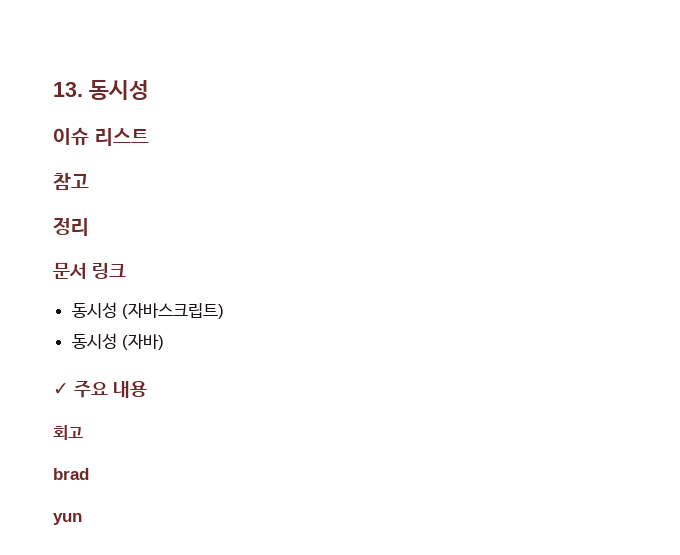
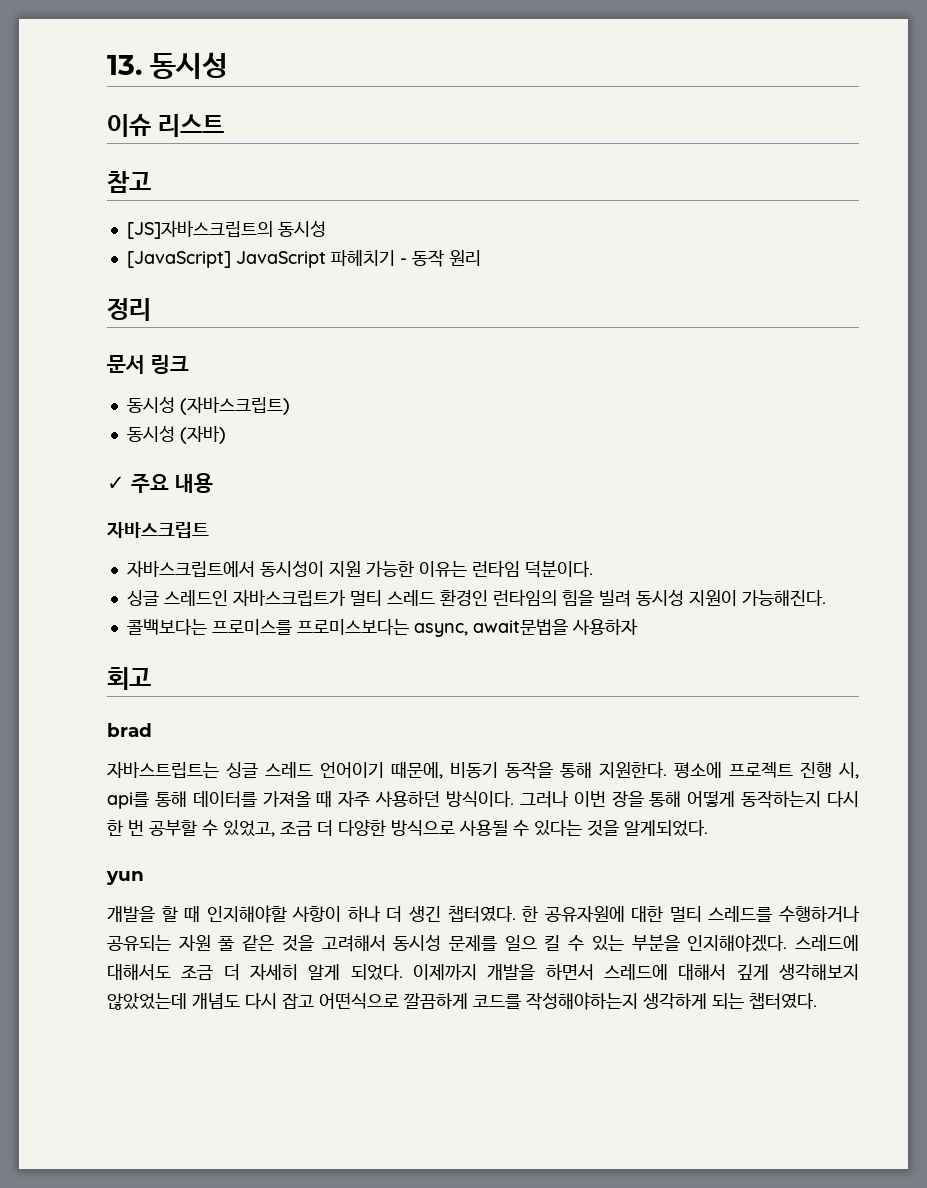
(89, 181) none -> [126,220,326,239] [126,249,481,268] // [JS]자바스크립트의 동시성 // [JavaScript] JavaScript 파헤치기 - 동작 원리
[53,425,83,440] [53,468,89,480] [53,513,82,525] 회고 // brad // yun -> [106,522,209,538] [126,560,593,578] [126,589,826,607] [126,619,638,637] [107,667,151,690] [107,723,152,737] [107,761,859,779] [107,790,859,809] [107,819,708,837] [106,871,144,885] [107,905,860,923] [107,934,859,952] [107,964,860,981] [107,992,817,1010] 자바스크립트 // 자바스크립트에서 동시성이 지원 가능한 이유는 런타임 덕분이다. // 싱글 스레드인 자바스크립트가 멀티 스레드 환경인 런타임의 힘을 빌려 동시성 지원이 가능해진다. // 콜백보다는 프로미스를 프로미스보다는 async, await문법을 사용하자 // 회고 // brad // 자바스트립트는 싱글 스레드 언어이기 때문에, 비동기 동작을 통해 지원한다. 평소에 프로젝트 진행 시, api를 통해 데이터를 가져올 때 자주 사용하던 방식이다. 그러나 이번 장을 통해 어떻게 동작하는지 다시 한 번 공부할 수 있었고, 조금 더 다양한 방식으로 사용될 수 있다는 것을 알게되었다. // yun // 개발을 할 때 인지해야할 사항이 하나 더 생긴 챕터였다. 한 공유자원에 대한 멀티 스레드를 수행하거나 공유되는 자원 풀 같은 것을 고려해서 동시성 문제를 일으 킬 수 있는 부분을 인지해야겠다. 스레드에 대해서도 조금 더 자세히 알게 되었다. 이제까지 개발을 하면서 스레드에 대해서 깊게 생각해보지 않았었는데 개념도 다시 잡고 어떤식으로 깔끔하게 코드를 작성해야하는지 생각하게 되는 챕터였다.

